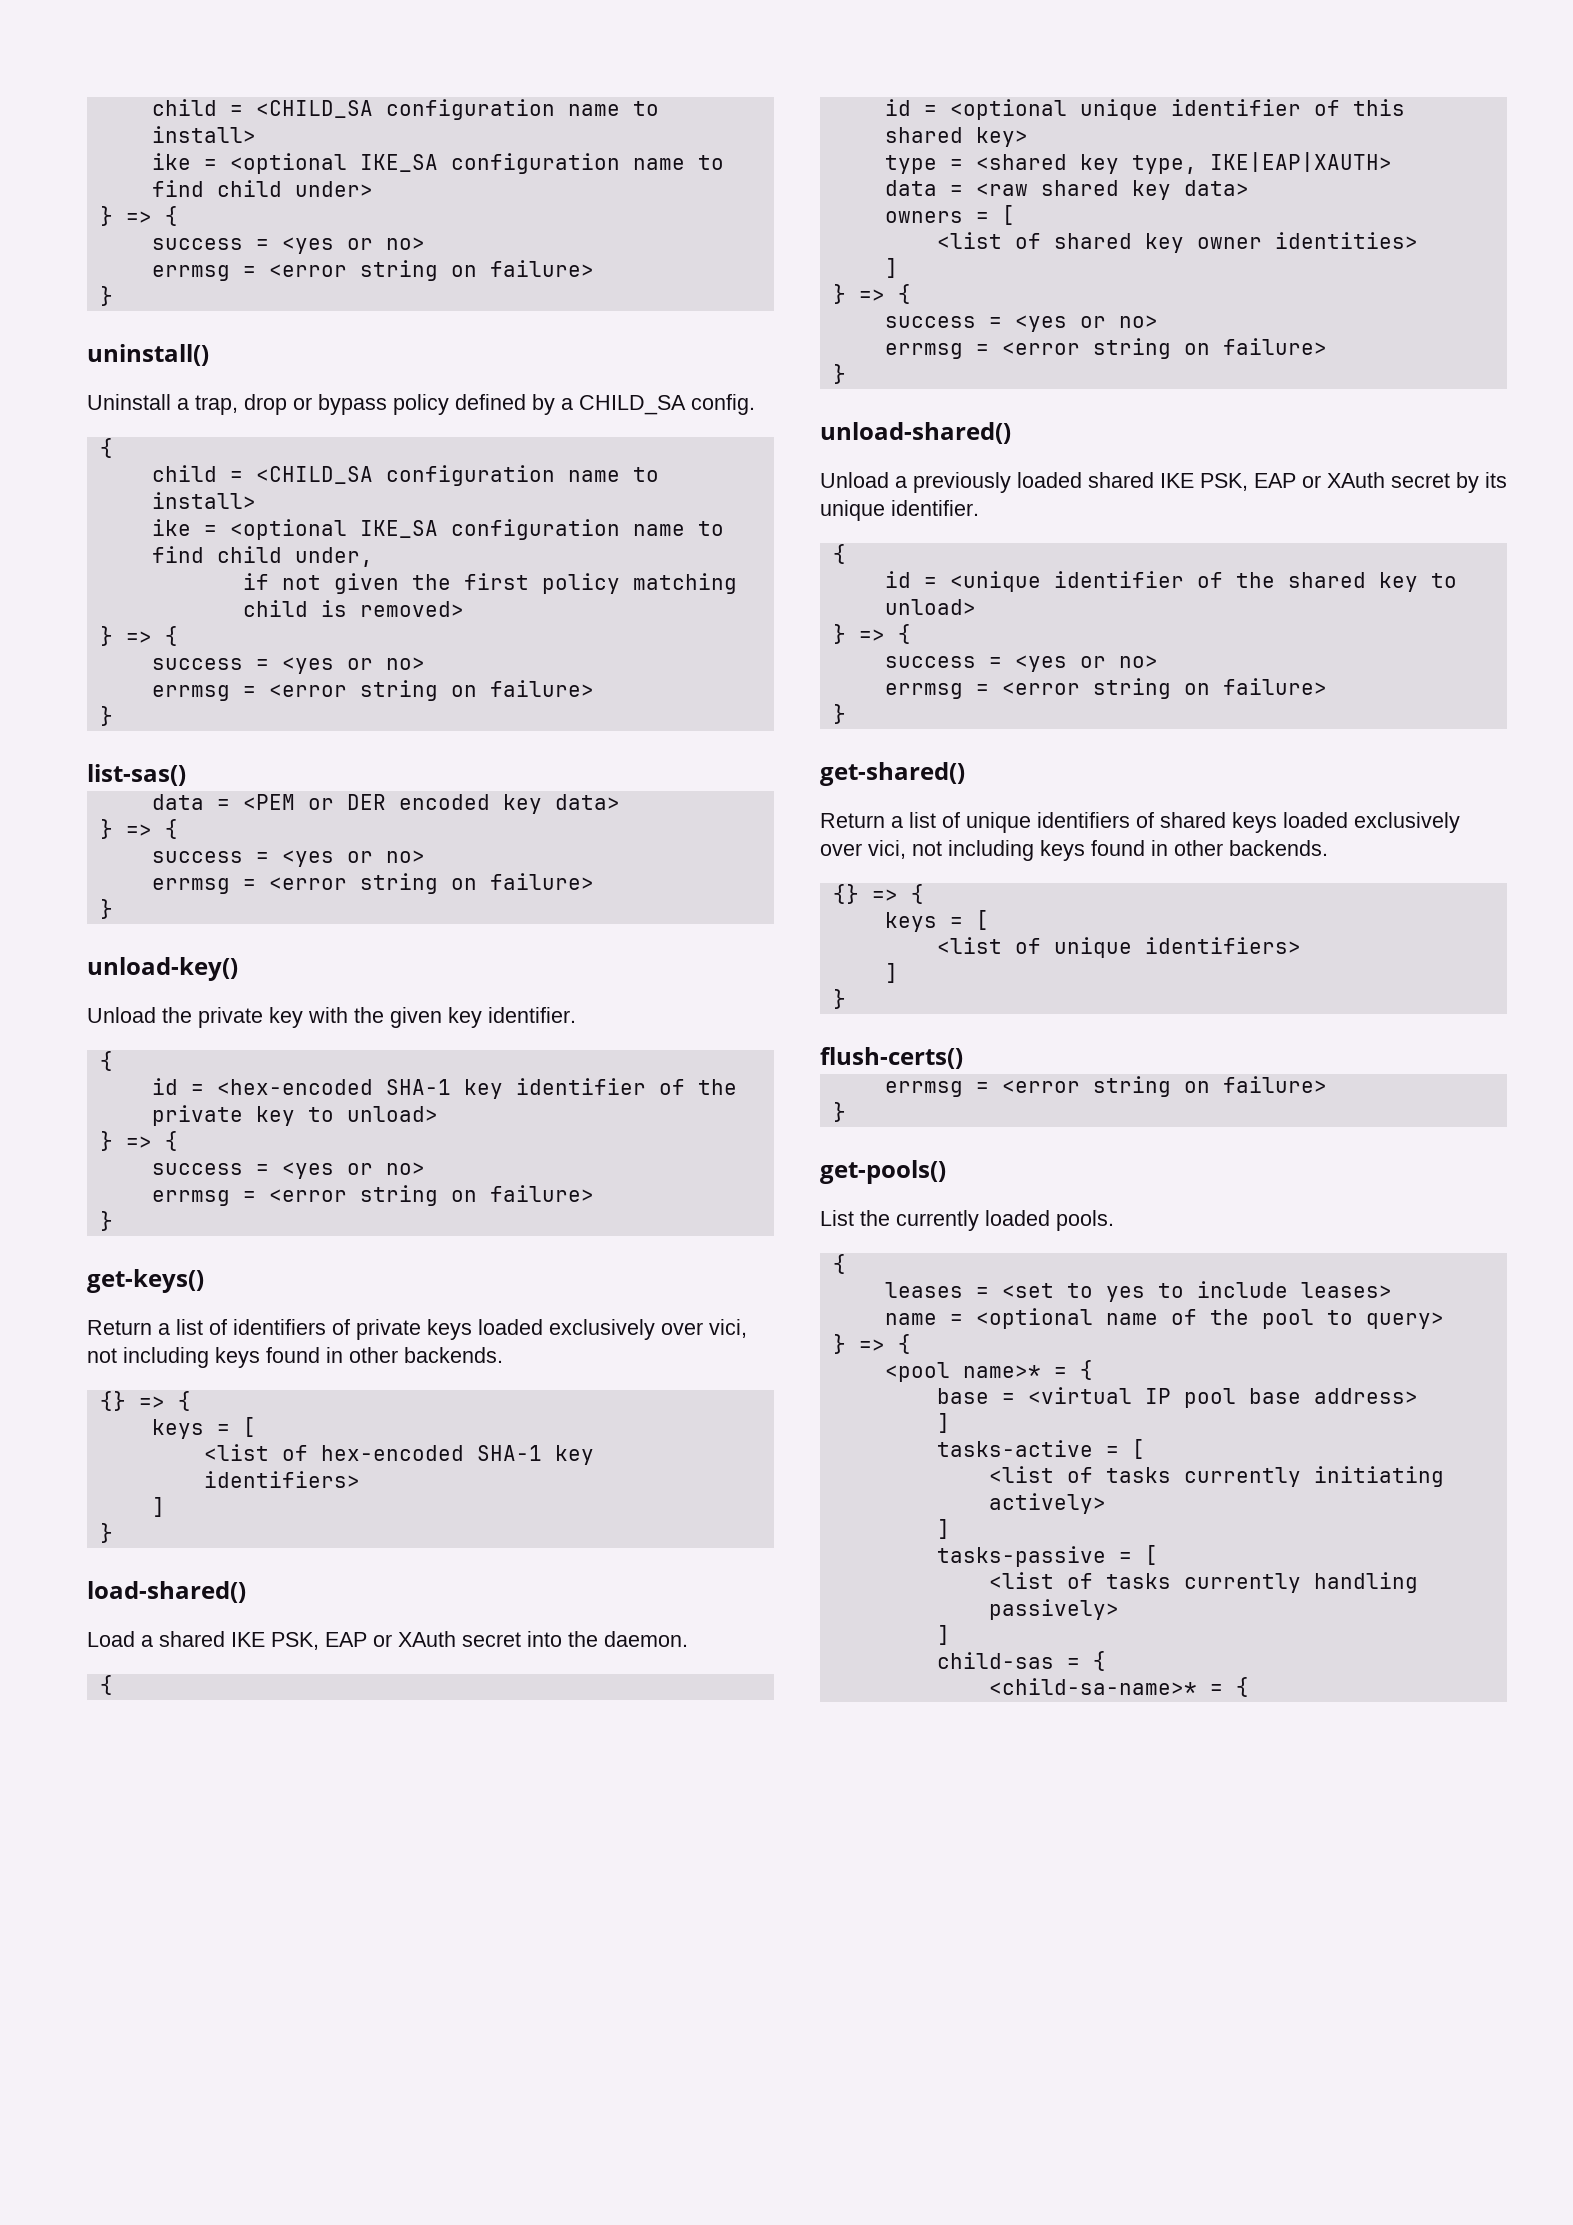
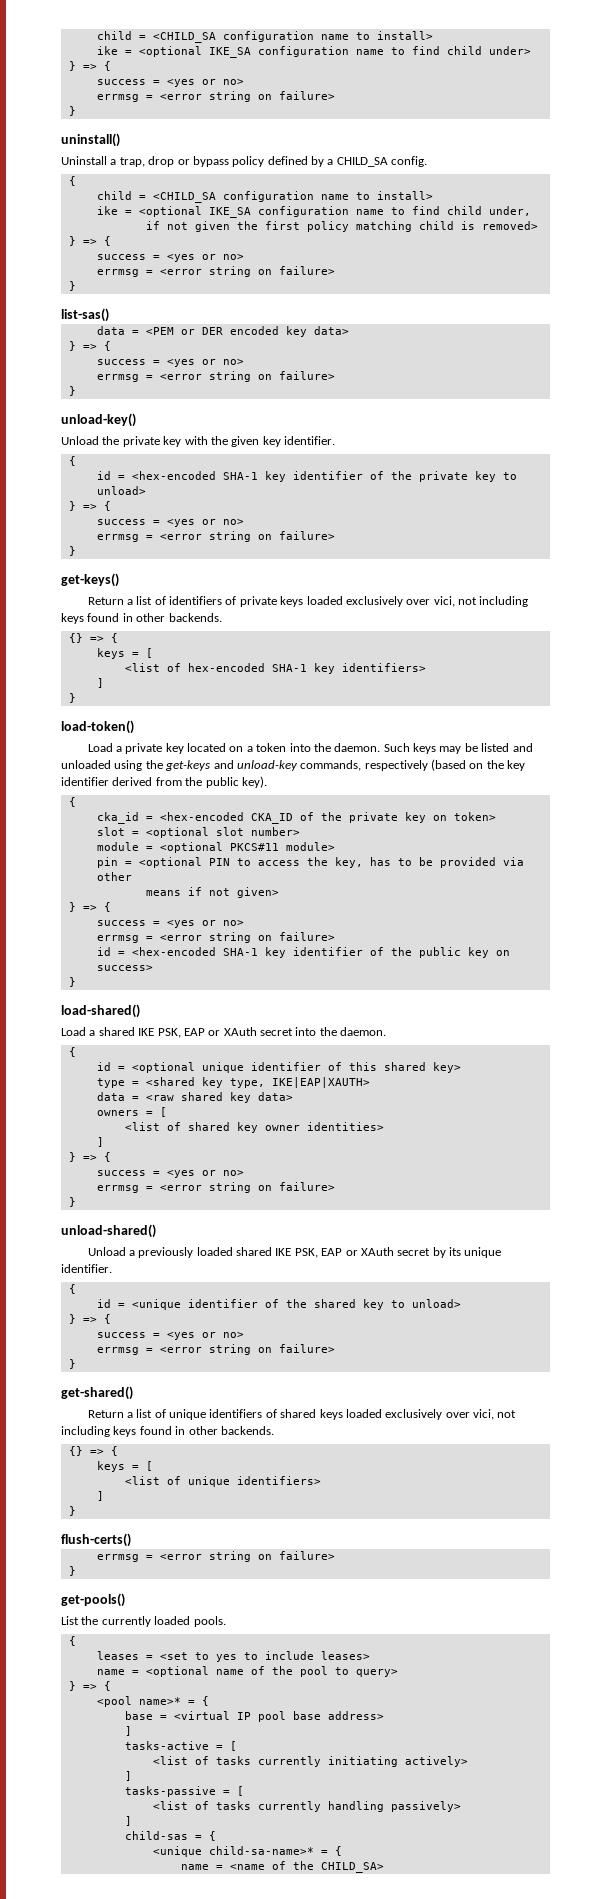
(113, 1533) none -> [61,720,134,734] [87,743,533,754] [61,759,526,771] [61,776,267,788] [68,797,76,807] [96,812,496,824] [96,827,300,838] [96,842,335,853] [96,857,524,868] [96,872,132,881] [145,887,279,898] [68,902,111,912] [96,920,244,928] [96,932,335,943] [96,947,510,958] [96,965,153,971] [68,977,76,987] // load-token() // Load a private key located on a token into the daemon. Such keys may be listed and unloaded using the get-keys and unload-key commands, respectively (based on the key identifier derived from the public key). // { // cka_id = <hex-encoded CKA_ID of the private key on token> // slot = <optional slot number> // module = <optional PKCS#11 module> // pin = <optional PIN to access the key, has to be provided via other // means if not given> // } => { // success = <yes or no> // errmsg = <error string on failure> // id = <hex-encoded SHA-1 key identifier of the public key on success> // }
[988,1677,1249,1697] <child-sa-name>* = { -> [152,1846,342,1857] [180,1861,384,1873] <unique child-sa-name>* = { // name = <name of the CHILD_SA>

